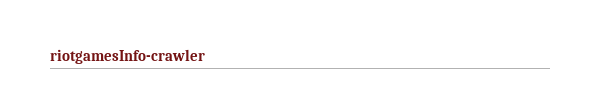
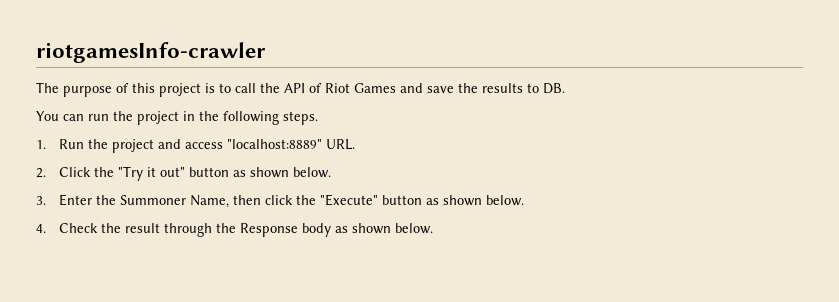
(205, 56) none -> [36,82,565,97] [36,111,318,125] [36,139,355,153] [36,166,331,181] [36,194,524,208] [36,223,433,237] // The purpose of this project is to call the API of Riot Games and save the results to DB. // You can run the project in the following steps. // 1. Run the project and access "localhost:8889" URL. // 2. Click the "Try it out" button as shown below. // 3. Enter the Summoner Name, then click the "Execute" button as shown below. // 4. Check the result through the Response body as shown below.

